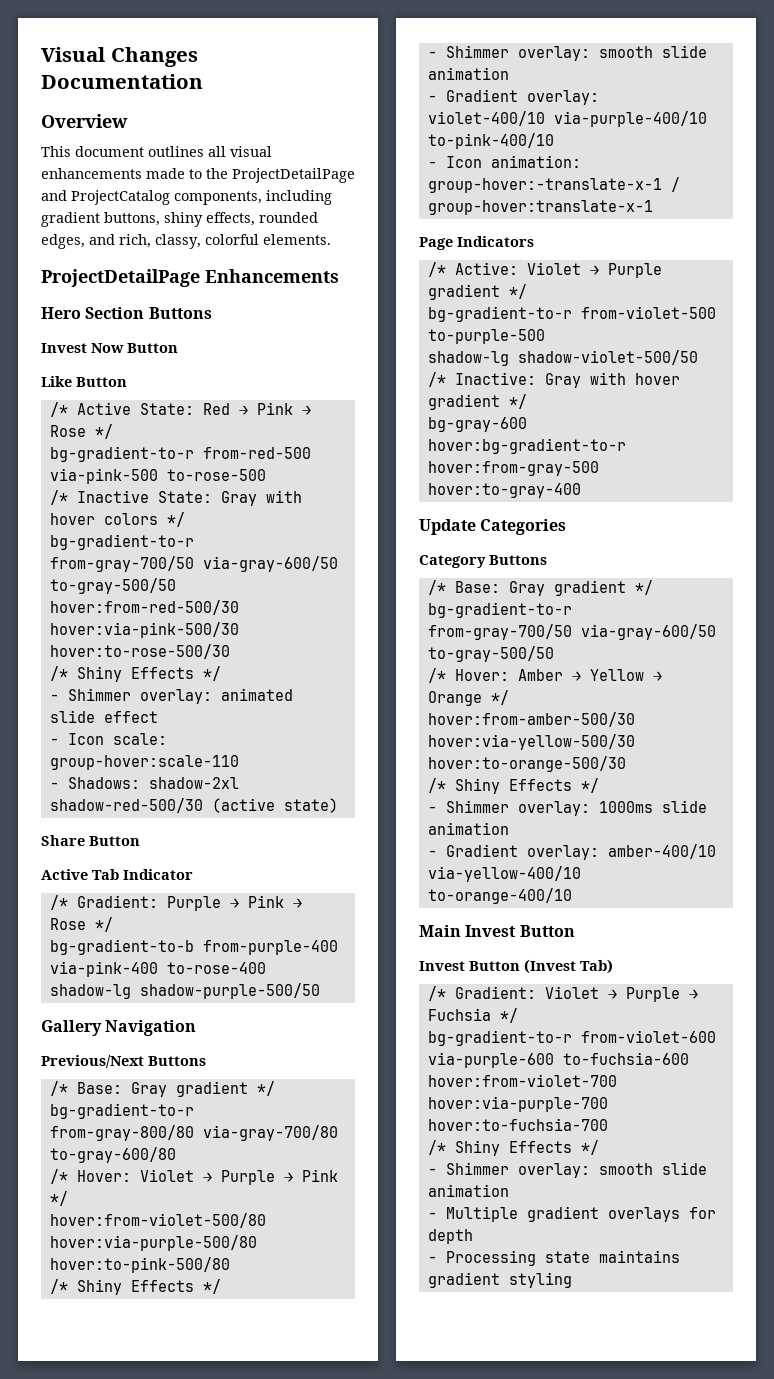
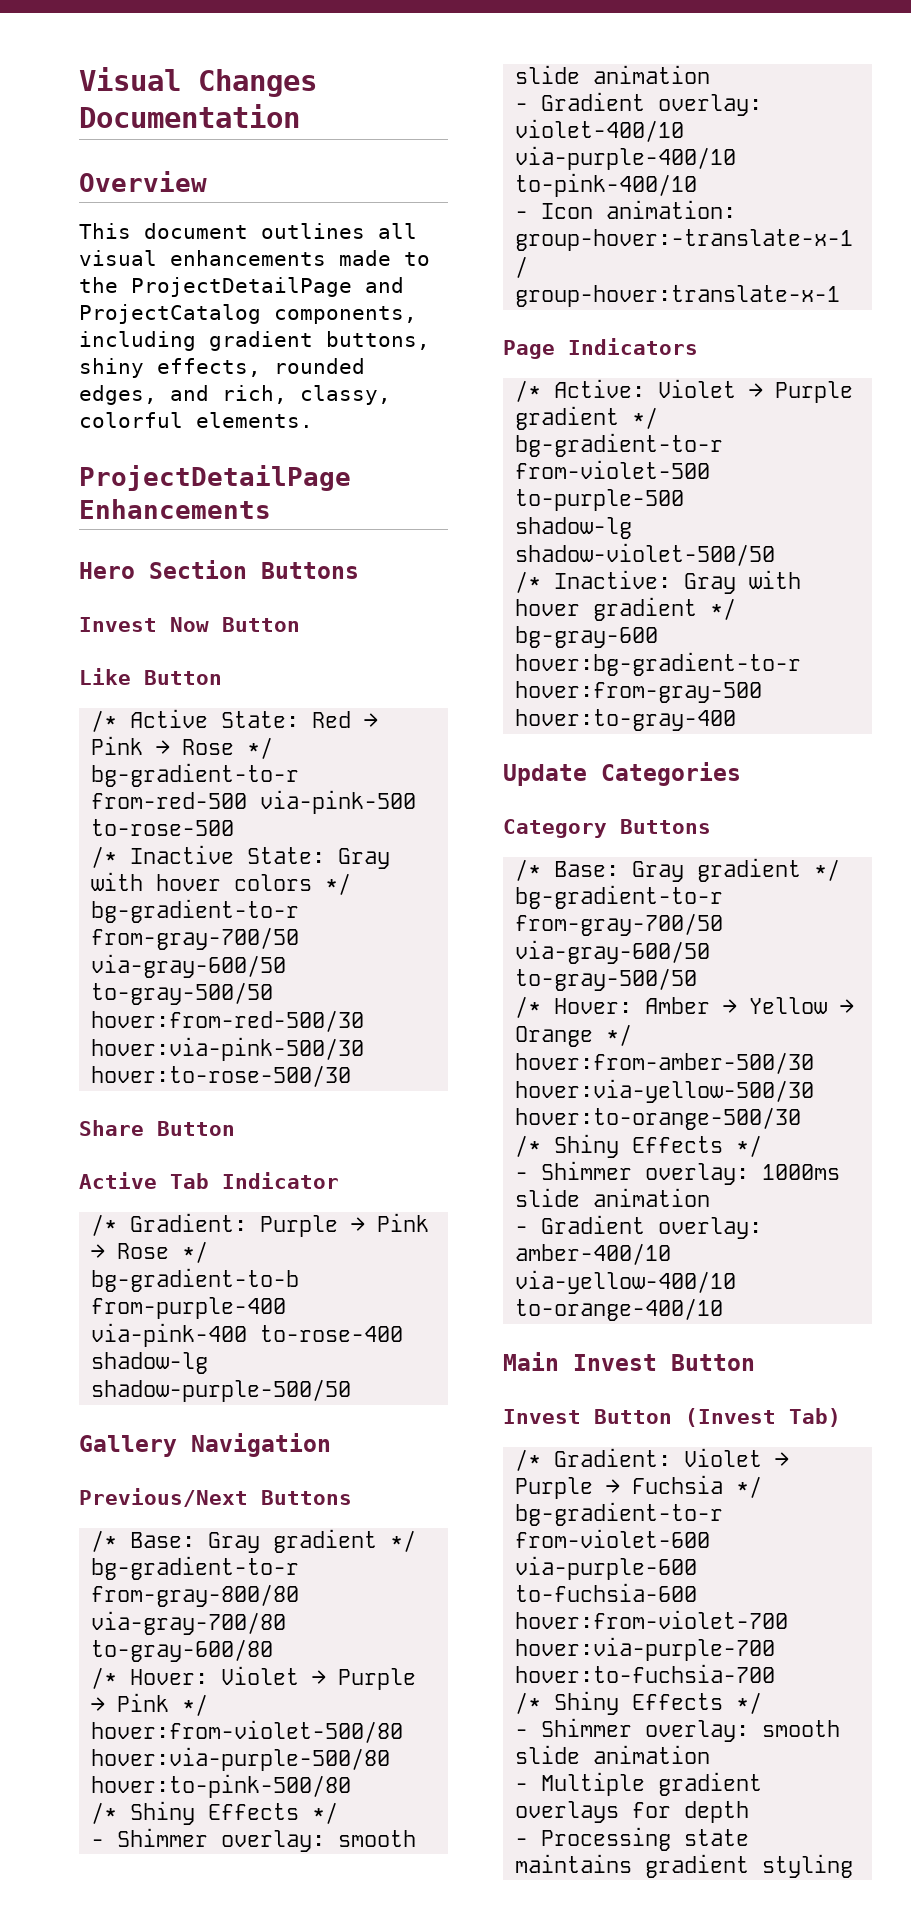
[49,666,221,682] [49,688,293,704] [49,710,158,723] [49,733,167,745] [49,755,239,770] [49,777,239,789] [49,798,338,813] // /* Shiny Effects */ // - Shimmer overlay: animated slide effect // - Icon scale: group-hover:scale-110 // - Shadows: shadow-2xl shadow-red-500/30 (active state) -> (352, 1076) none

